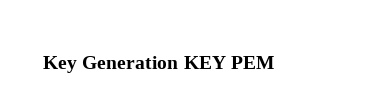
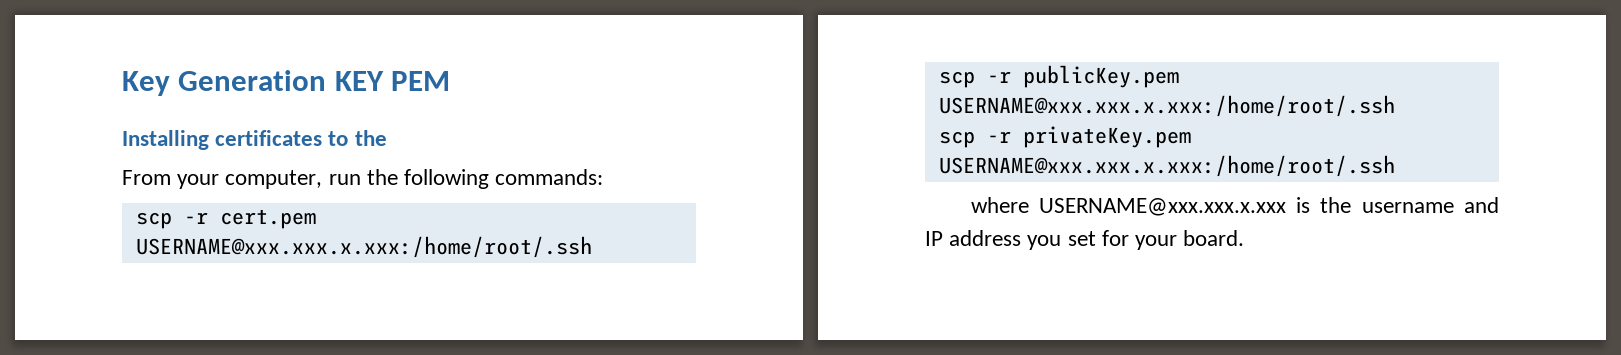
(274, 62) none -> [122,130,387,150] [122,169,604,189] [135,209,316,229] [135,236,592,258] [938,65,1179,88] [938,95,1395,117] [938,126,1191,148] [938,155,1395,177] [970,197,1499,216] [925,230,1245,250] // Installing certificates to the // From your computer, run the following commands: // scp -r cert.pem USERNAME@xxx.xxx.x.xxx:/home/root/.ssh // scp -r publicKey.pem USERNAME@xxx.xxx.x.xxx:/home/root/.ssh // scp -r privateKey.pem USERNAME@xxx.xxx.x.xxx:/home/root/.ssh // where USERNAME@xxx.xxx.x.xxx is the username and IP address you set for your board.

